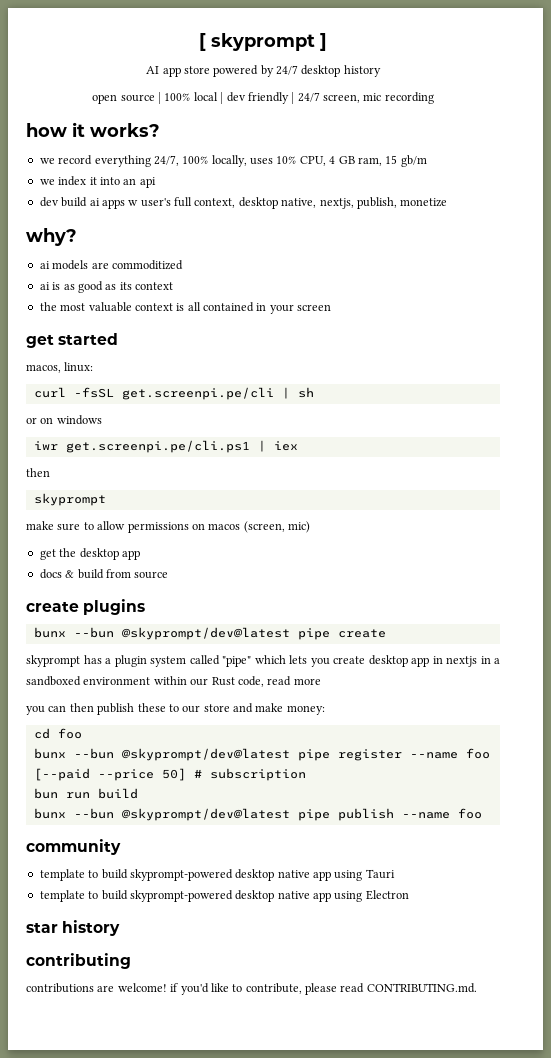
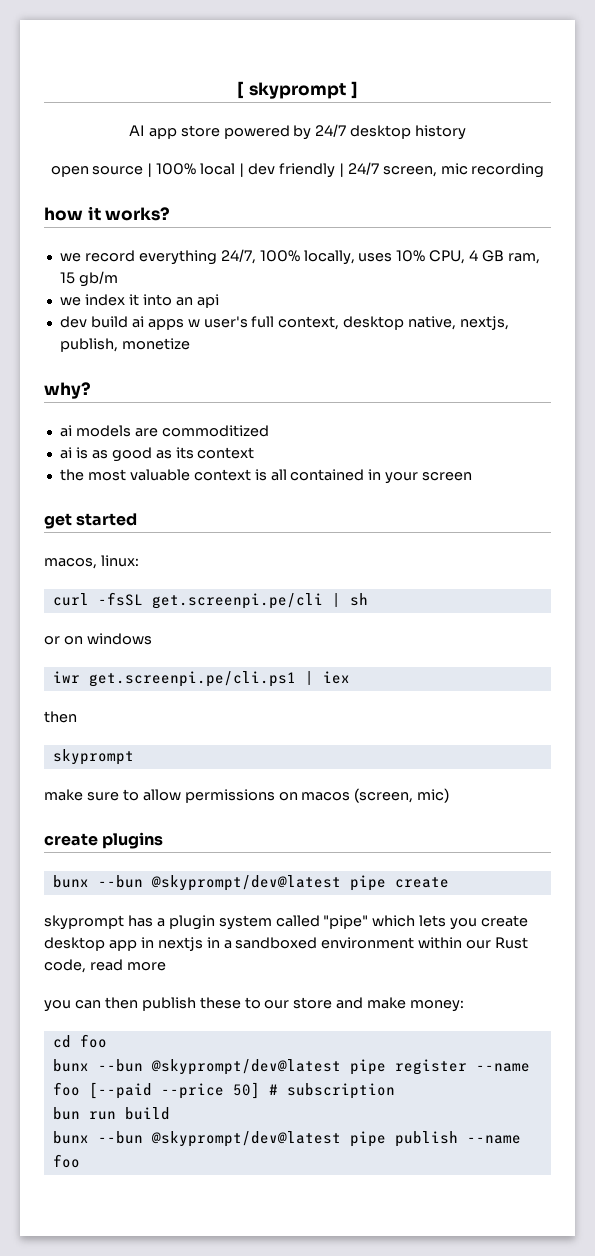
[39,548,140,560] [39,569,169,579] // get the desktop app // docs & build from source -> (450, 795) none
[26,839,121,855] [39,869,395,881] [39,890,409,902] [26,920,121,936] [26,953,131,969] [26,983,477,995] // community // template to build skyprompt-powered desktop native app using Tauri // template to build skyprompt-powered desktop native app using Electron // star history // contributing // contributions are welcome! if you'd like to contribute, please read CONTRIBUTING.md. -> (80, 1161) none

